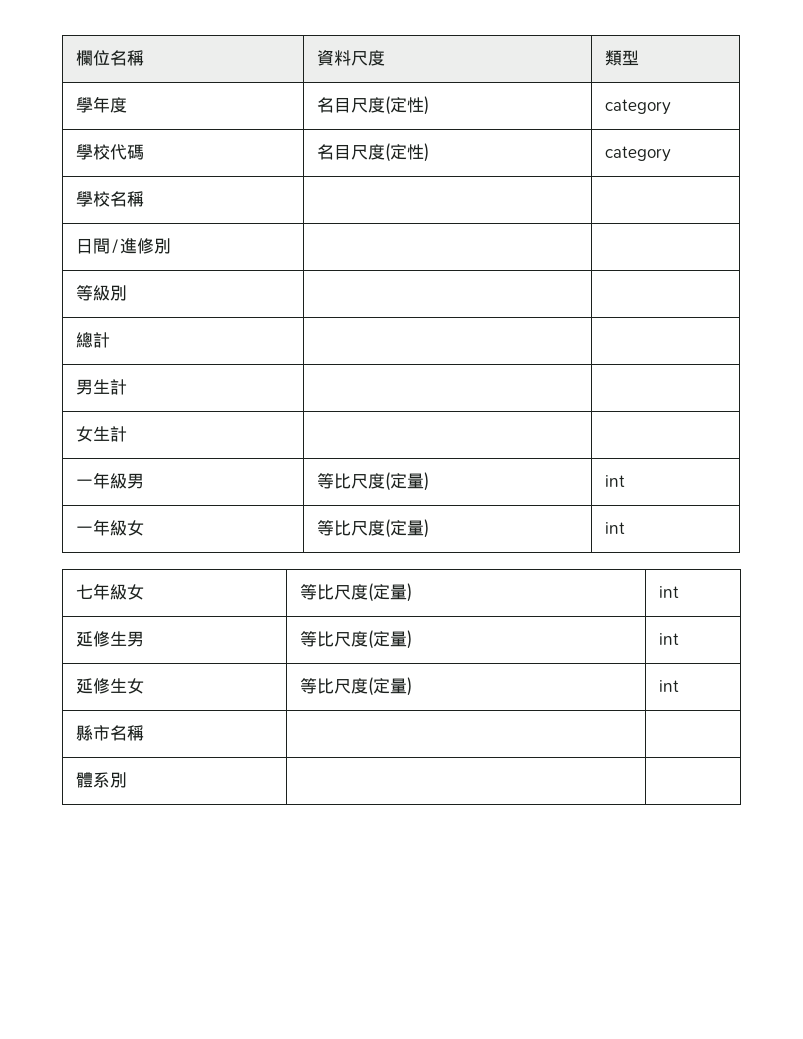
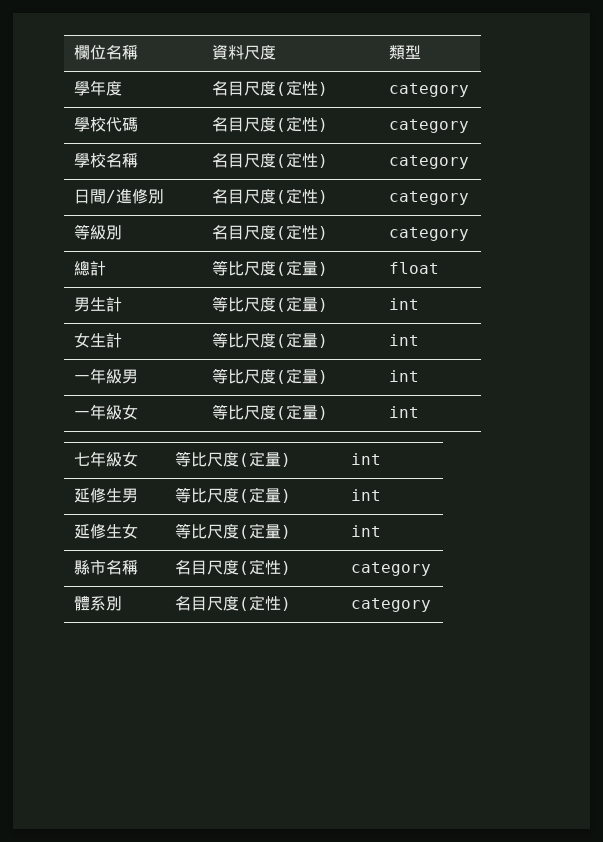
[75,238,171,254] [75,285,127,301] [75,332,110,348] [75,379,127,395] [75,426,127,442] | // 日間∕進修別 | | // 等級別 | | // 總計 | | // 男生計 | | // 女生計 | | -> [211,152,328,168] [388,155,469,169] [73,188,164,204] [211,188,328,204] [388,191,469,205] [73,224,122,240] [211,224,328,240] [388,227,469,241] [73,260,106,276] [211,260,328,276] [388,262,439,274] [73,297,122,312] [211,296,328,312] [388,298,419,310] [73,333,122,348] [211,332,328,348] [388,334,419,346] 名目尺度(定性) | category // 日間∕進修別 | 名目尺度(定性) | category // 等級別 | 名目尺度(定性) | category // 總計 | 等比尺度(定量) | float // 男生計 | 等比尺度(定量) | int // 女生計 | 等比尺度(定量) | int
[75,772,127,788] | // 體系別 | | -> [174,559,291,575] [350,562,431,576] [73,596,122,611] [174,595,291,611] [350,598,431,612] 名目尺度(定性) | category // 體系別 | 名目尺度(定性) | category

